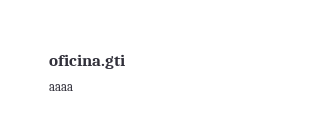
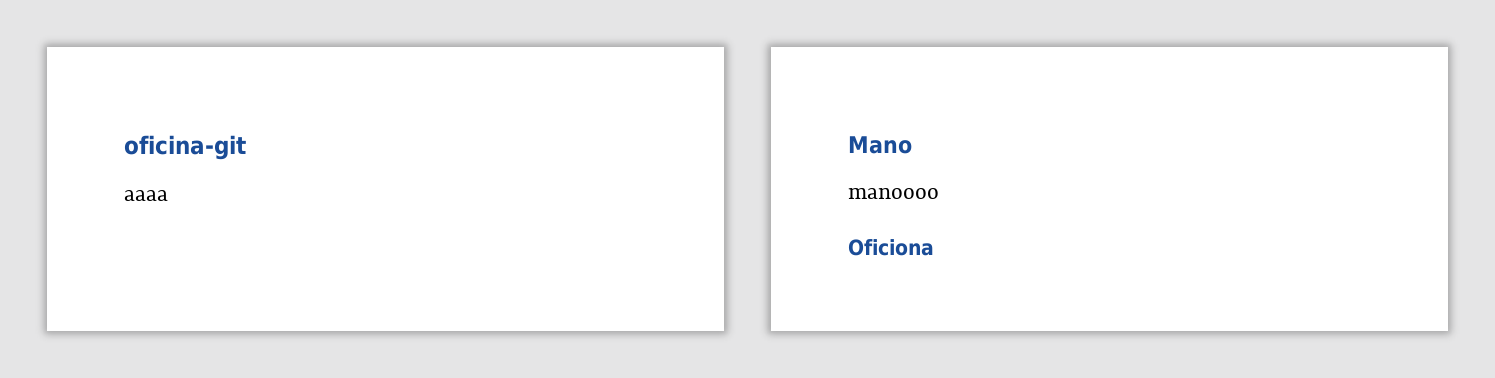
[49,54,125,69] oficina.gti -> [124,135,246,160] oficina-git
(73, 87) none -> [848,136,912,154] [848,188,939,199] [848,239,934,256] // Mano // manoooo // Oficiona

